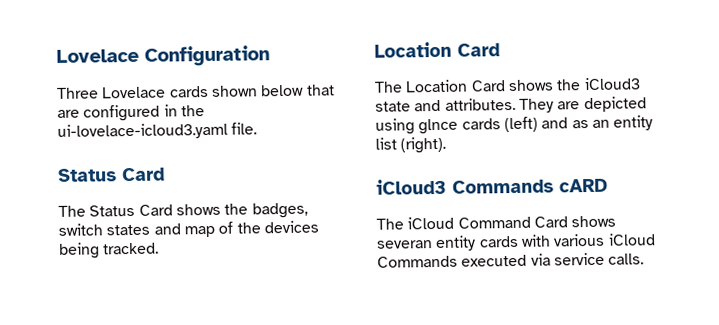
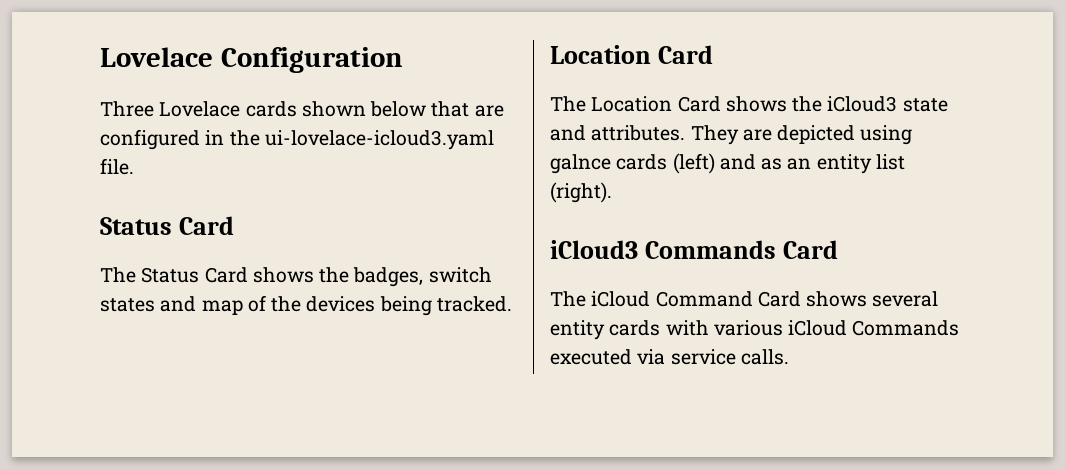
[418,118,459,135] glnce -> [550,154,611,174] galnce
[559,178,608,193] cARD -> [783,240,839,259] Card
[377,240,433,249] severan -> [872,291,939,307] several

